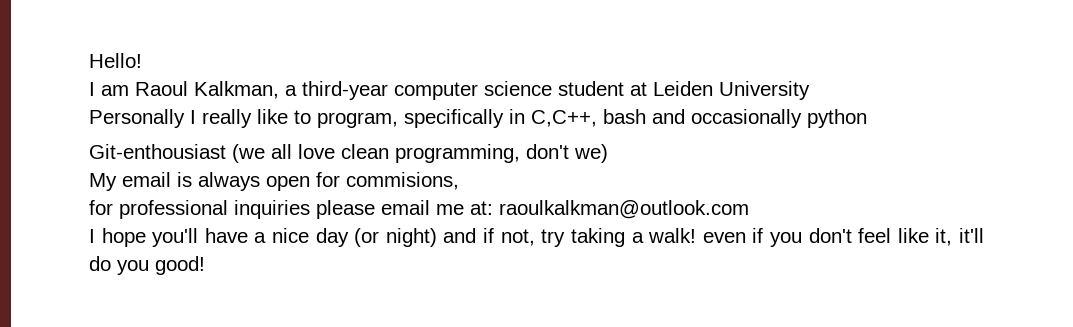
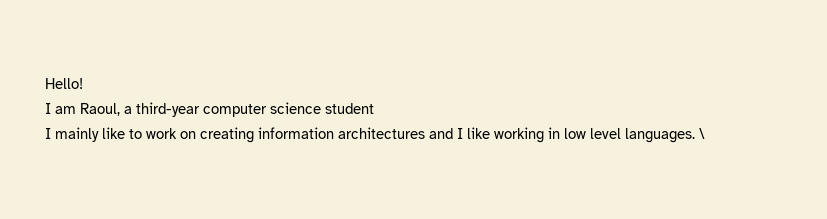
[135,81,279,99] Raoul Kalkman, -> [80,103,120,116] Raoul,
[630,81,810,100] [89,109,867,128] [89,144,608,163] [89,172,459,191] [89,200,749,219] [89,228,984,247] [89,256,205,275] at Leiden University // Personally I really like to program, specifically in C,C++, bash and occasionally python // Git-enthousiast (we all love clean programming, don't we) // My email is always open for commisions, // for professional inquiries please email me at: raoulkalkman@outlook.com // I hope you'll have a nice day (or night) and if not, try taking a walk! even if you don't feel like it, it'll do you good! -> [45,127,705,143] // I mainly like to work on creating information architectures and I like working in low level languages. \

